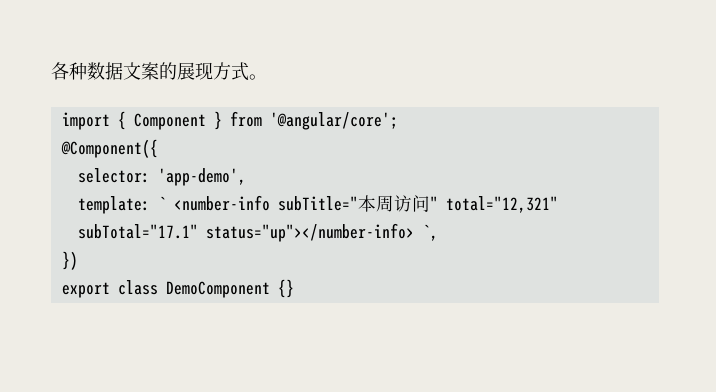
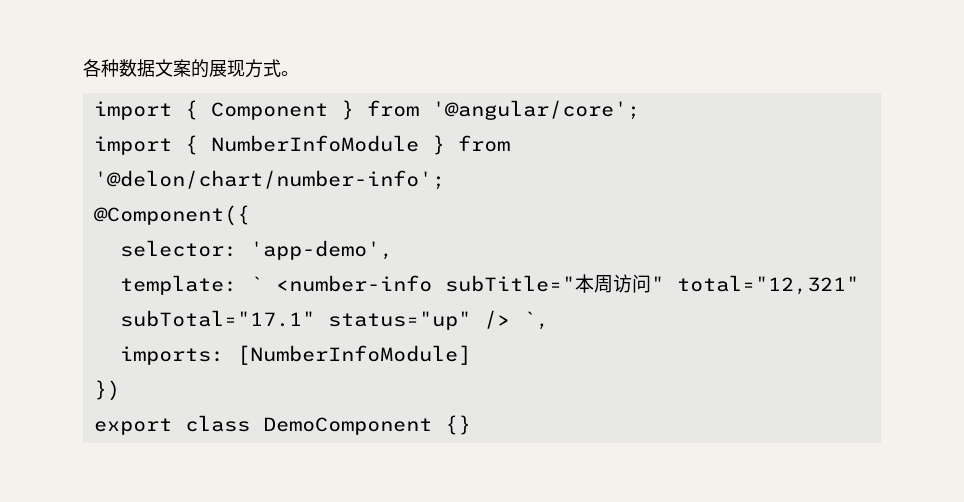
(398, 121) none -> [93,135,510,155] [93,170,445,190] // import { NumberInfoModule } from '@delon/chart/number-info';
[205,223,414,242] status="up"></number-info> -> [327,310,510,330] status="up" />
(438, 232) none -> [119,345,471,365] // imports: [NumberInfoModule]

